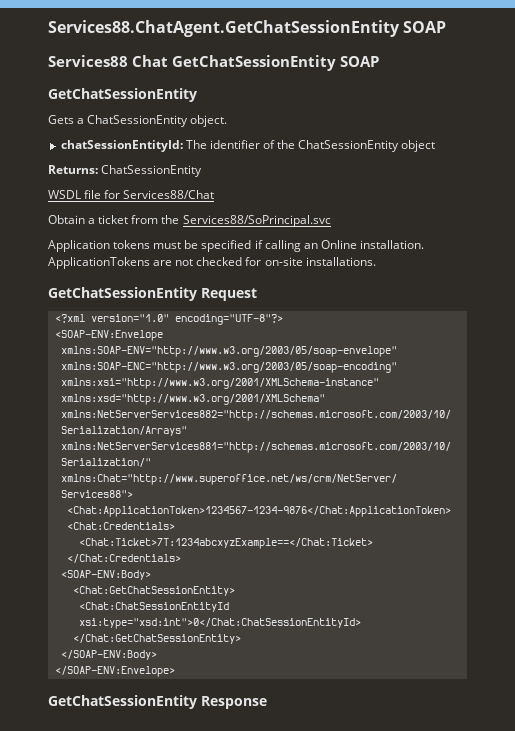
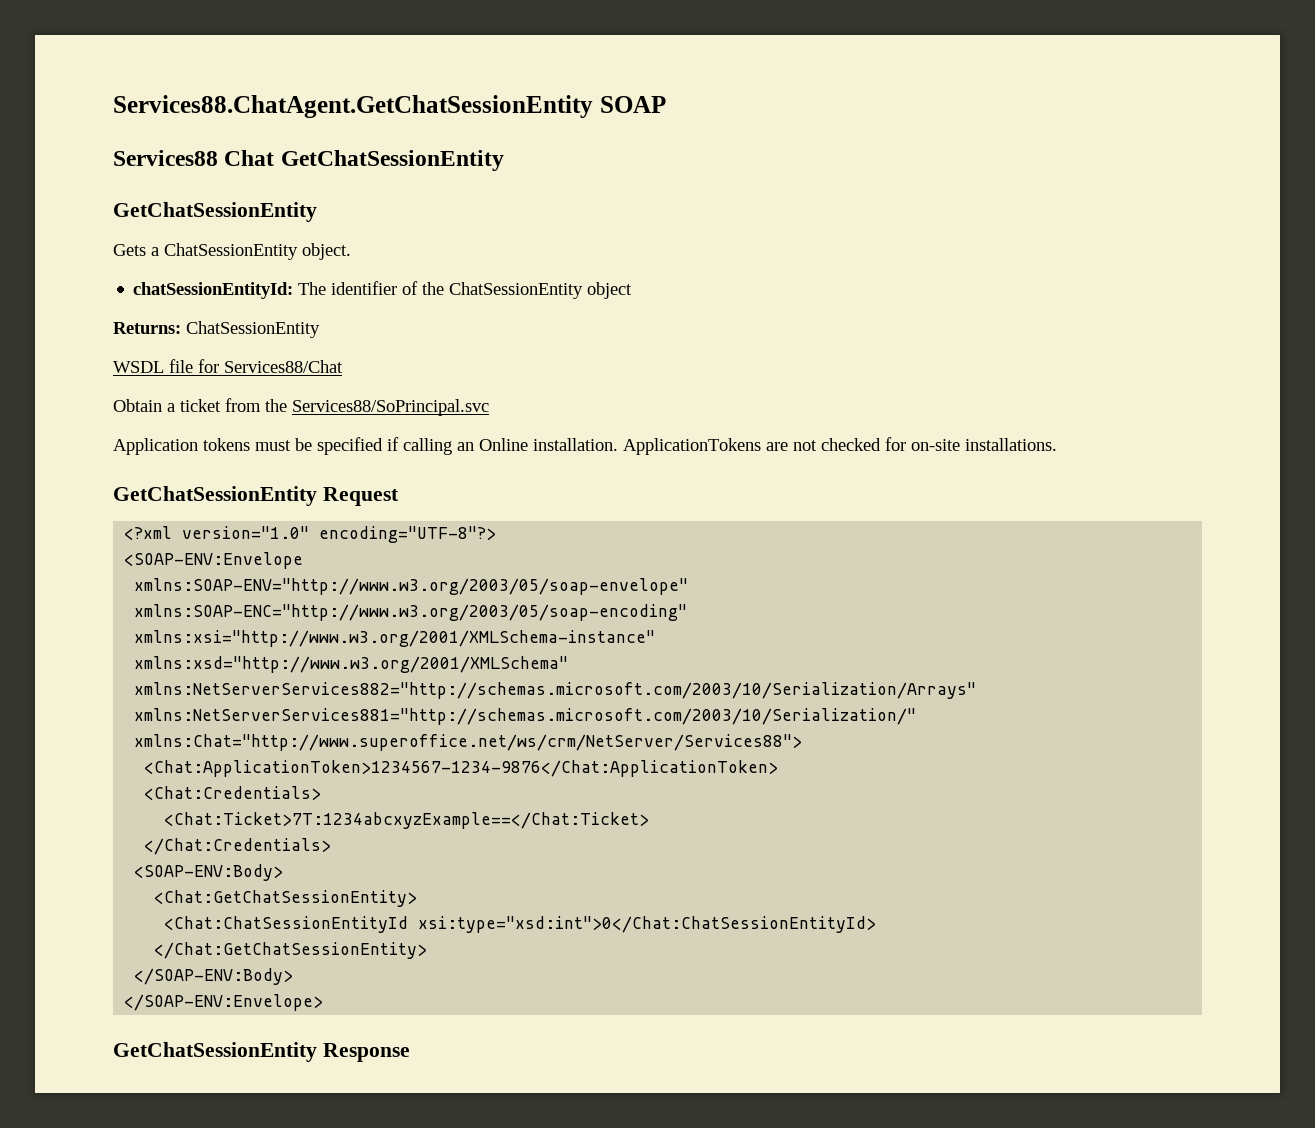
[340,56,379,67] SOAP -> (504, 160) none

